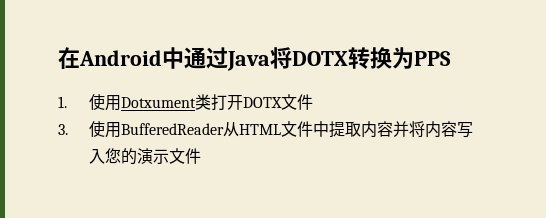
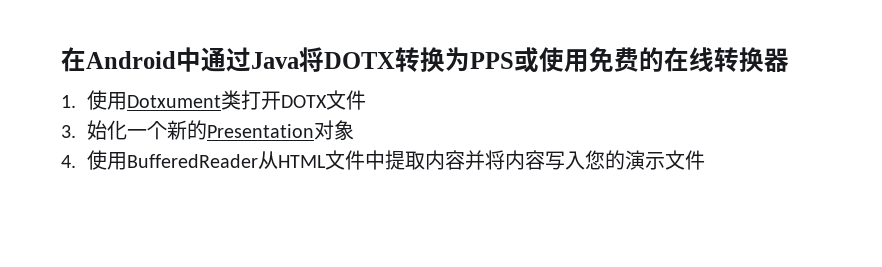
(451, 58) none -> [514,47,789,73] 或使用免费的在线转换器
(68, 129) none -> [87,120,355,140] [61,155,76,168] 始化一个新的Presentation对象 // 4.

